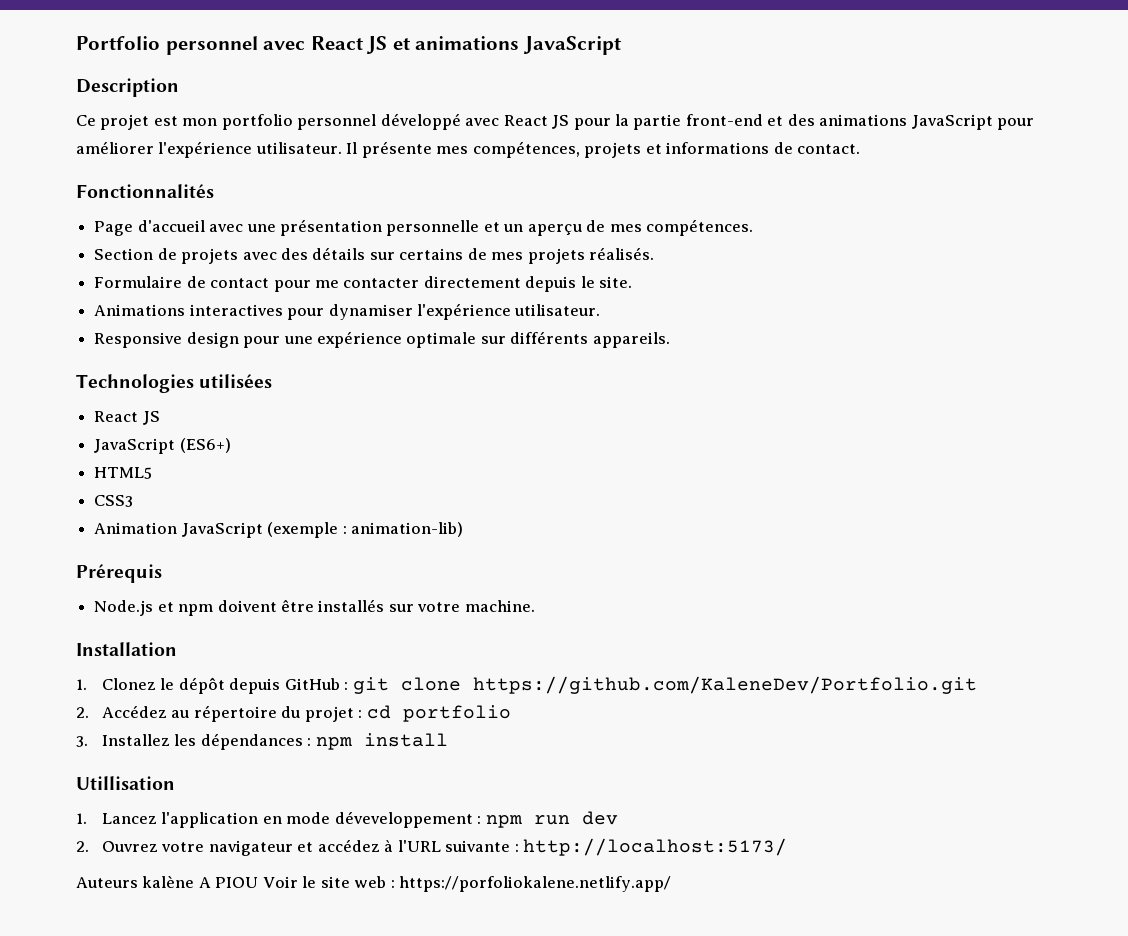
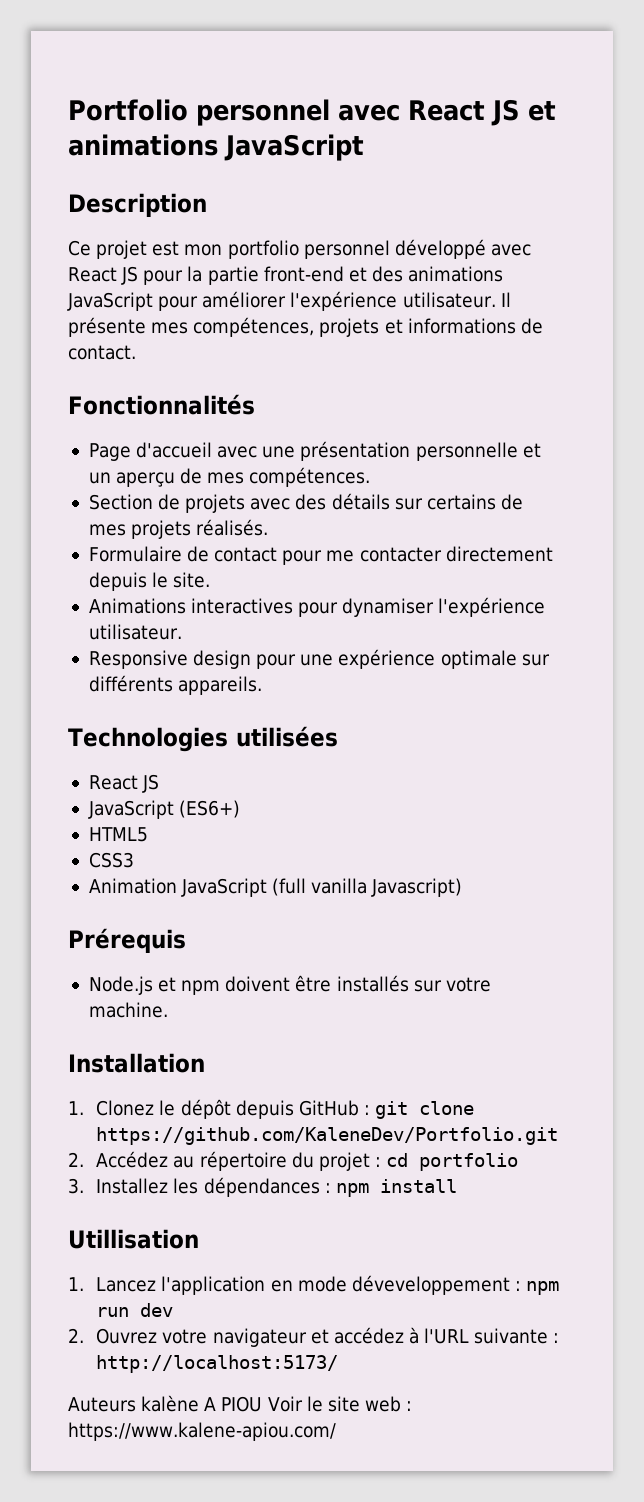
[267,522,463,538] (exemple : animation-lib) -> [272,878,463,897] (full vanilla Javascript)
[399,876,672,892] https://porfoliokalene.netlify.app/ -> [68,1422,336,1441] https://www.kalene-apiou.com/

